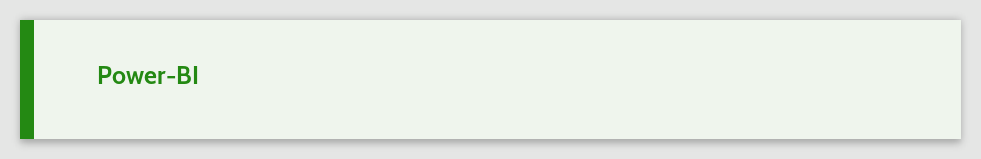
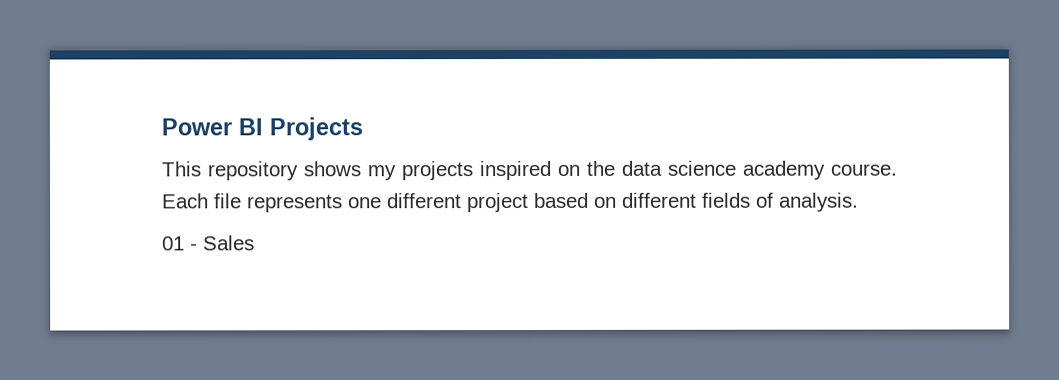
[97,66,199,84] Power-BI -> [161,117,363,141] [161,160,897,181] [162,192,859,213] [162,235,255,251] Power BI Projects // This repository shows my projects inspired on the data science academy course. Each file represents one different project based on different fields of analysis. // 01 - Sales

